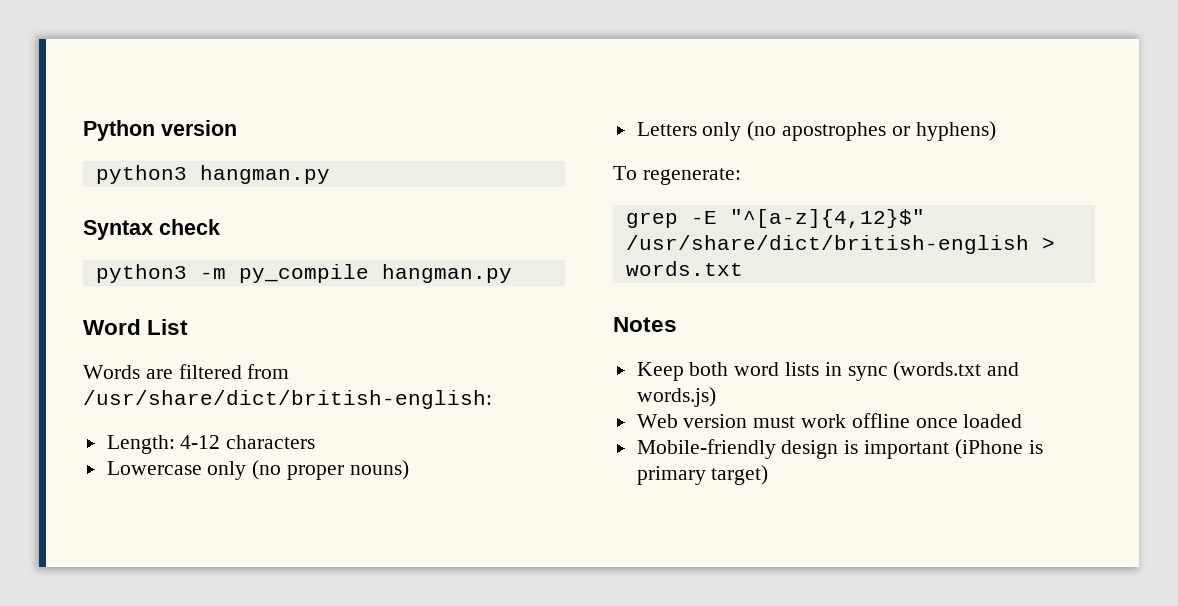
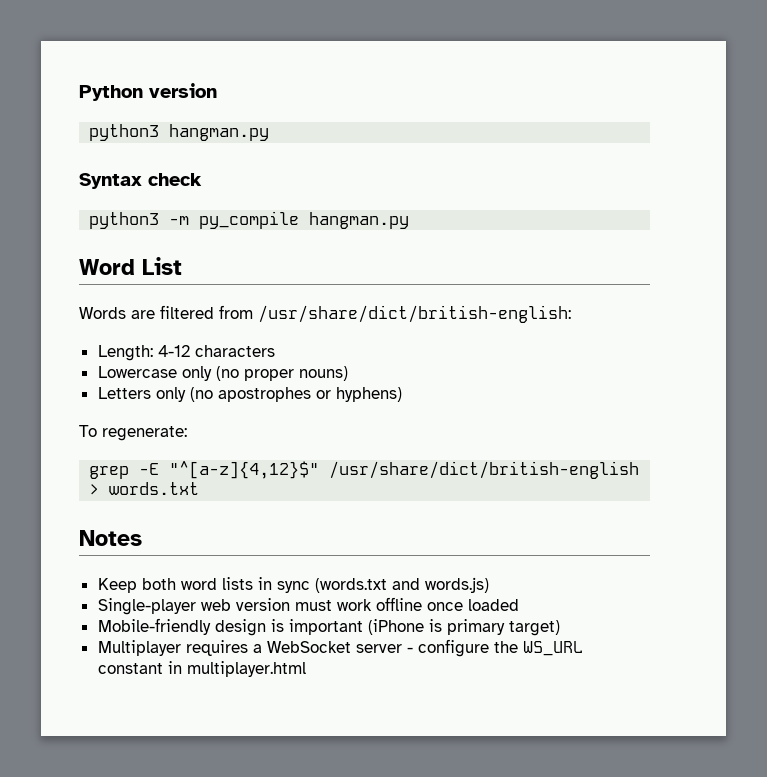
[636,414,678,428] Web -> [97,598,231,615] Single-player web
(769, 475) none -> [97,639,583,657] [97,661,306,677] // Multiplayer requires a WebSocket server - configure the WS_URL constant in multiplayer.html

